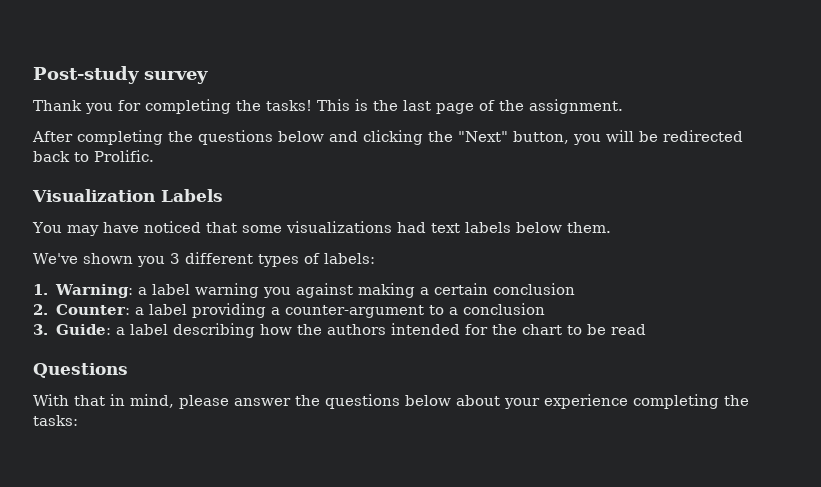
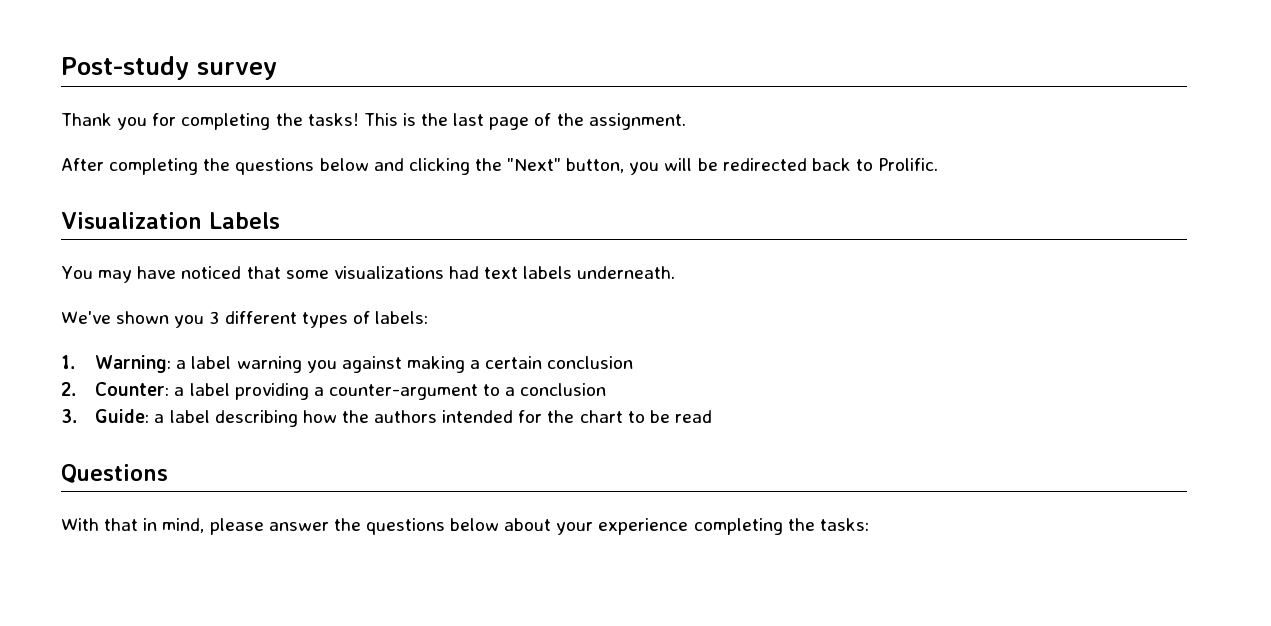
[515,222,611,233] below them. -> [577,266,676,279] underneath.

